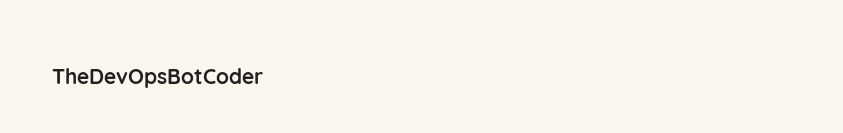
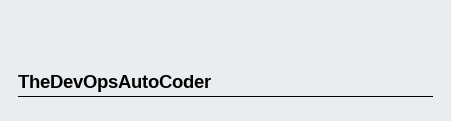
[52,68,263,88] TheDevOpsBotCoder -> [18,75,211,92] TheDevOpsAutoCoder

